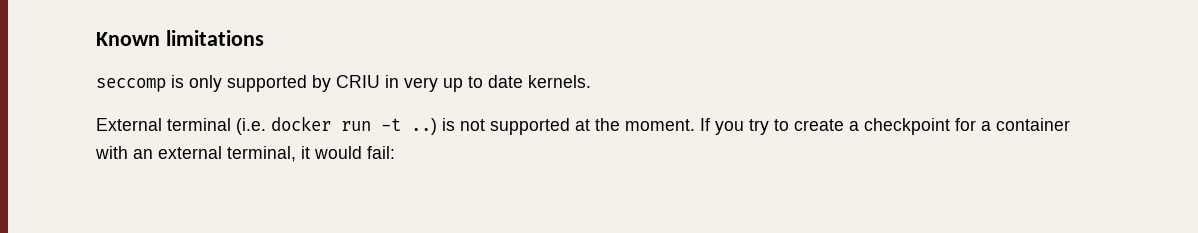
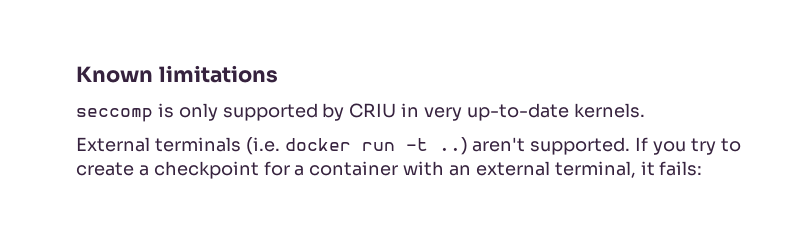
[443,75,523,92] up to date -> [466,103,569,121] up-to-date
[167,118,231,131] terminal -> [154,137,241,152] terminals
[442,118,695,135] is not supported at the moment. -> [472,137,631,155] aren't supported.
[314,146,395,159] would fail: -> [659,161,703,176] fails:

